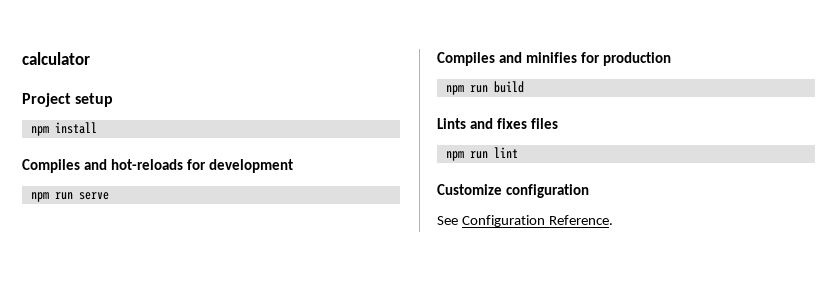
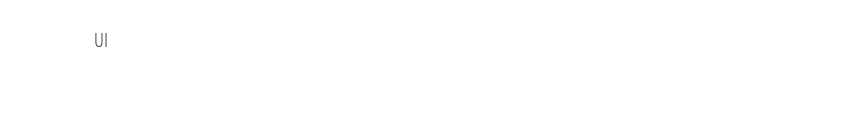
[22,52,90,65] [22,93,114,107] [30,122,97,136] [22,159,294,173] [30,192,109,202] [437,52,672,66] [445,81,524,95] [437,118,559,129] [445,147,518,161] [437,184,590,198] [437,215,613,227] calculator // Project setup // npm install // Compiles and hot-reloads for development // npm run serve // Compiles and minifies for production // npm run build // Lints and fixes files // npm run lint // Customize configuration // See Configuration Reference. -> [94,33,108,47] UI

